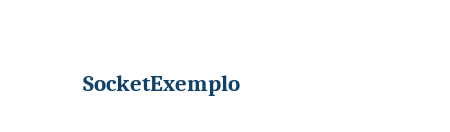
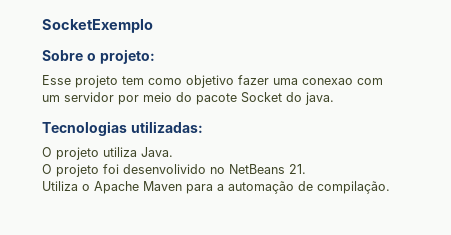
(240, 85) none -> [42,49,155,64] [42,75,383,88] [42,92,334,105] [42,121,203,136] [42,147,173,160] [42,164,306,177] [42,181,390,194] // Sobre o projeto: // Esse projeto tem como objetivo fazer uma conexao com um servidor por meio do pacote Socket do java. // Tecnologias utilizadas: // O projeto utiliza Java. // O projeto foi desenvolivido no NetBeans 21. // Utiliza o Apache Maven para a automação de compilação.

